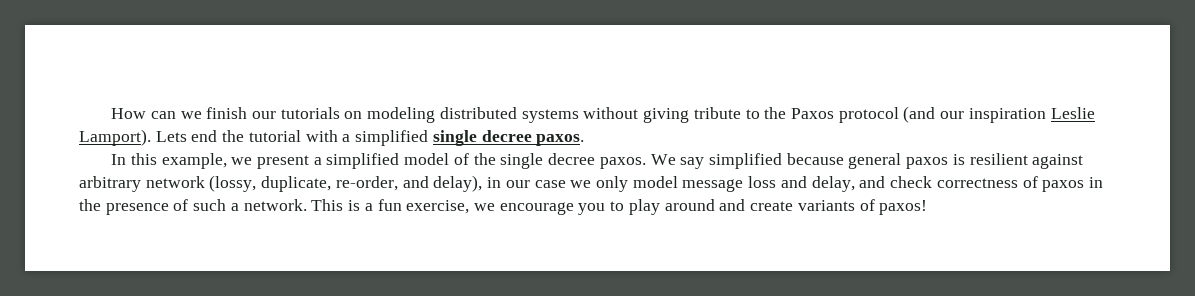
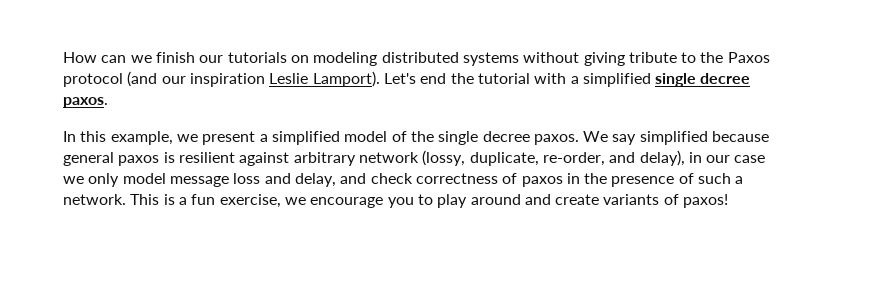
[155,131,187,142] Lets -> [383,73,416,84] Let's

